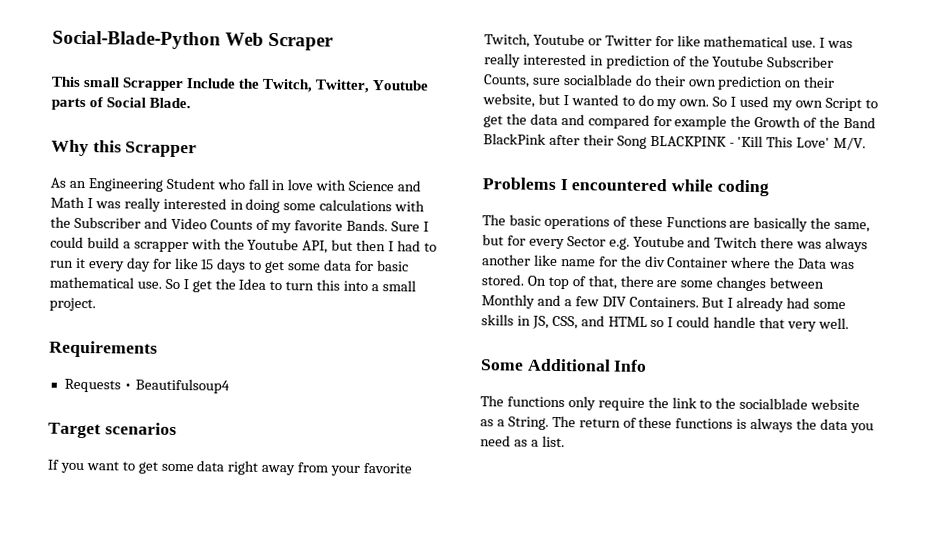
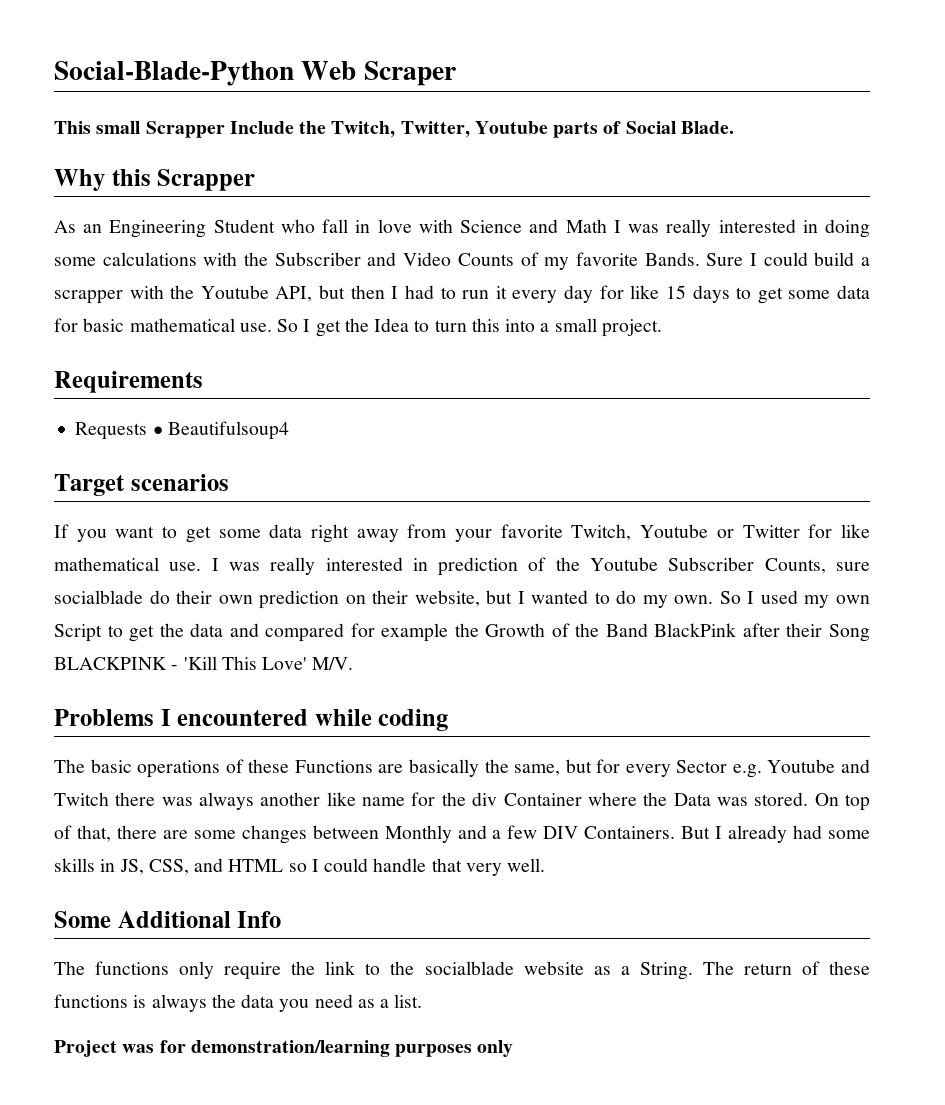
(565, 441) none -> [54,1040,514,1057] // Project was for demonstration/learning purposes only

